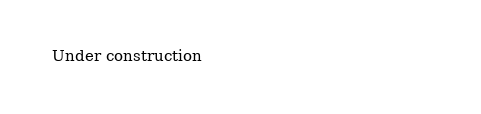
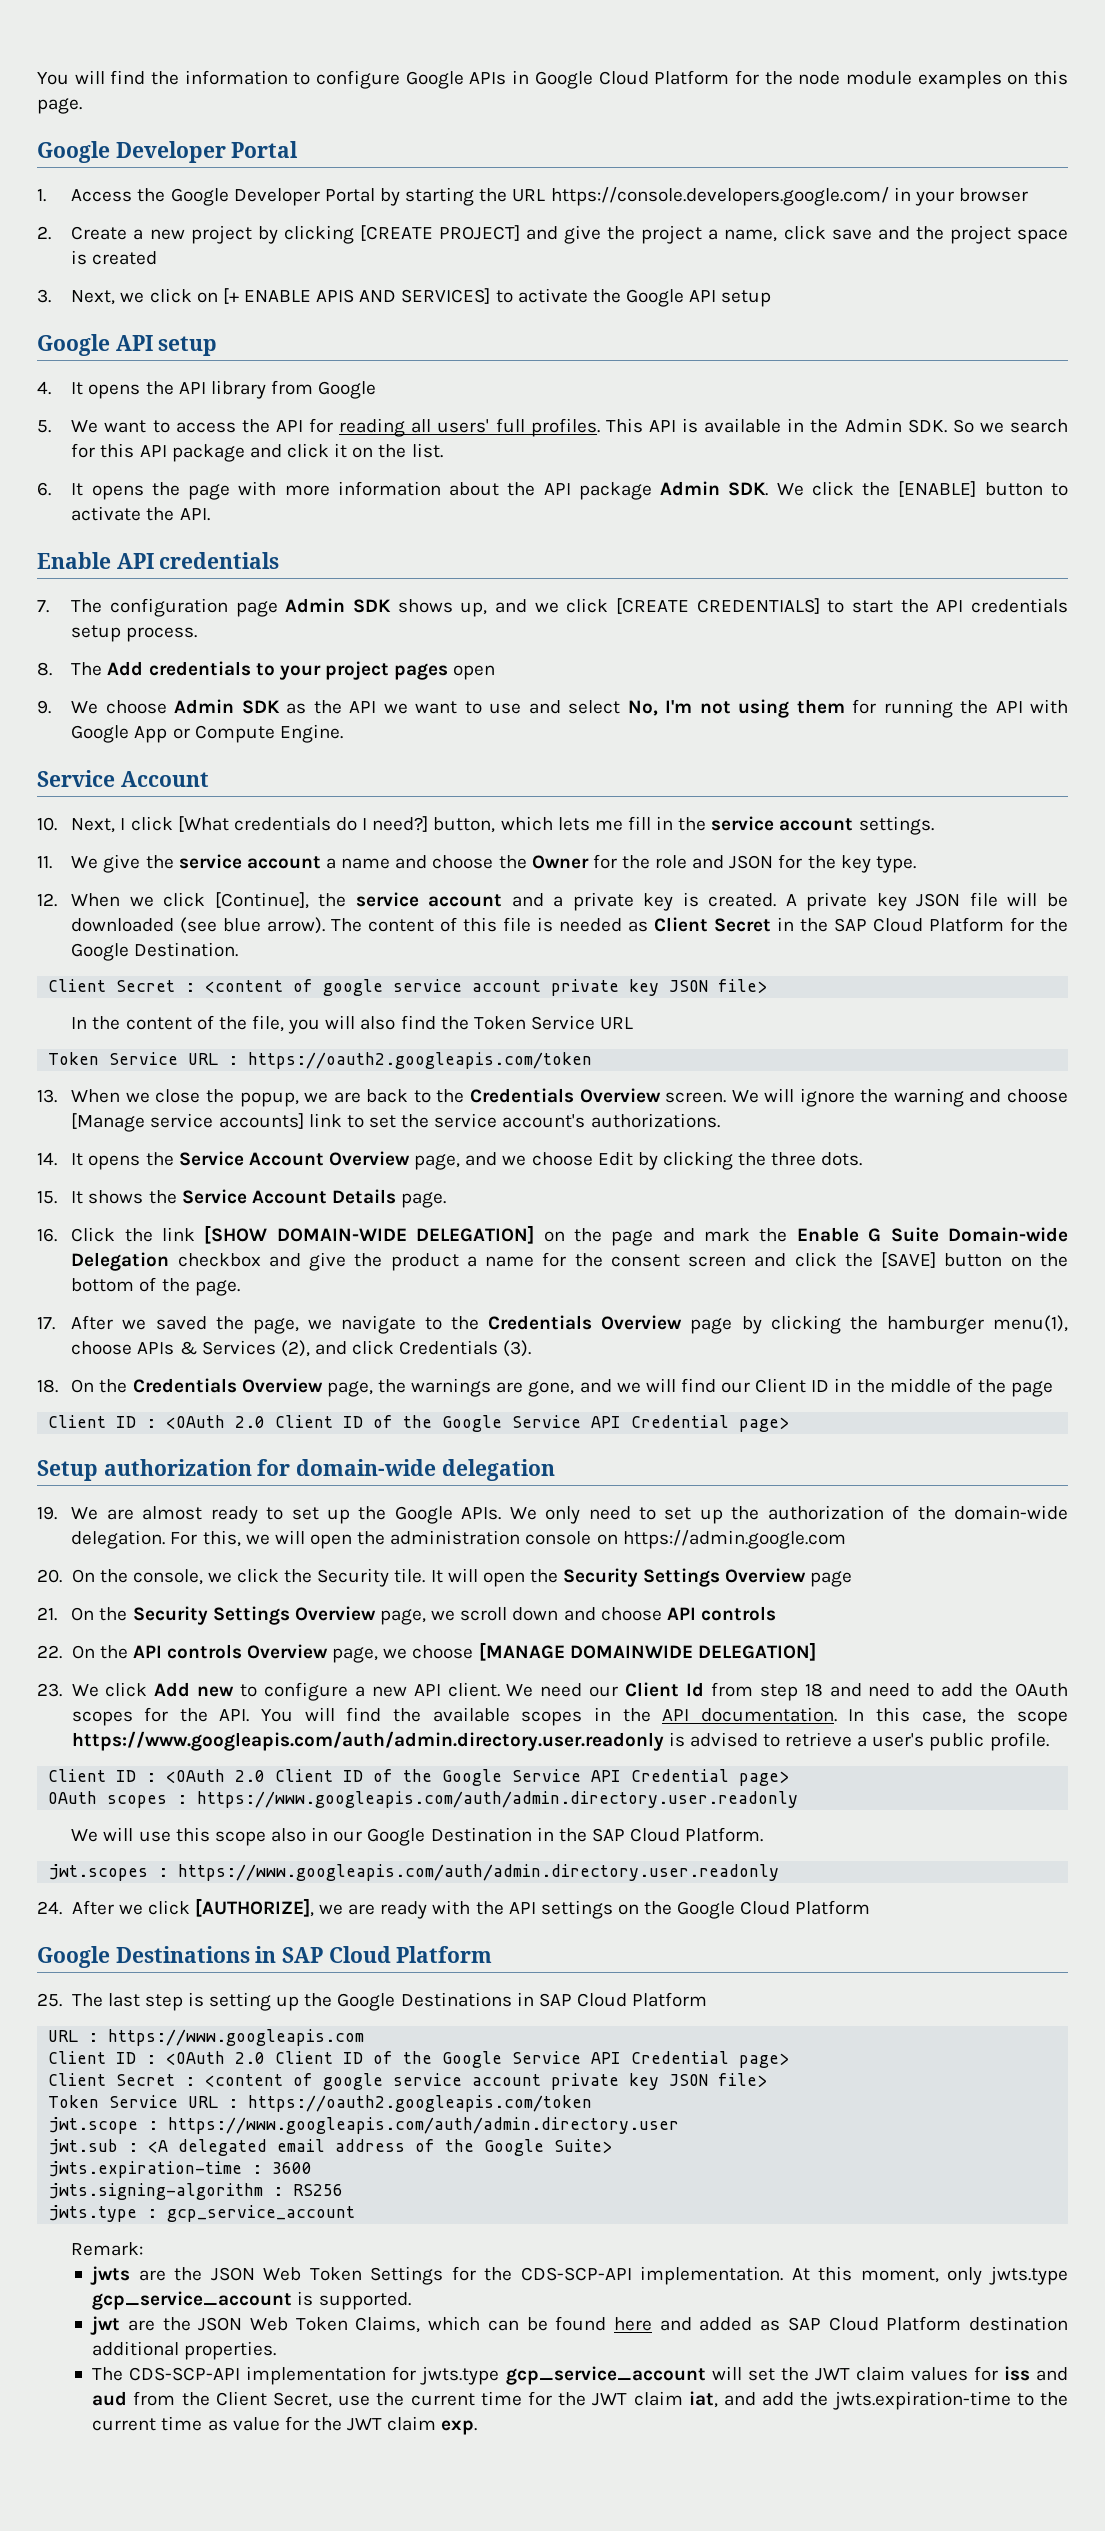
[52,49,202,61] Under construction -> [37,70,1069,89] [37,98,82,114] [37,141,299,163] [37,187,1028,206] [37,225,1069,244] [71,250,158,265] [37,288,772,307] [37,334,218,356] [37,380,377,399] [37,418,1068,437] [71,443,443,462] [37,481,1069,500] [71,506,210,521] [37,552,280,569] [37,598,1069,617] [71,625,198,642] [37,661,496,680] [37,699,1068,718] [71,724,343,743] [37,770,209,787] [37,816,934,835] [37,854,916,873] [37,892,1069,911] [71,917,1069,934] [71,942,239,961] [48,979,768,996] [71,1015,634,1034] [48,1052,593,1069] [37,1088,1069,1107] [71,1113,720,1132] [37,1151,863,1170] [37,1189,447,1208] [37,1225,1069,1246] [71,1252,1069,1271] [71,1277,240,1296] [37,1315,1069,1334] [71,1340,532,1357] [37,1378,1054,1397] [48,1415,790,1432] [37,1459,555,1481] [37,1505,1068,1524] [71,1530,846,1549] [37,1568,853,1587] [37,1606,776,1625] [37,1642,816,1663] [37,1682,1069,1701] [71,1707,1069,1726] [71,1731,1049,1751] [48,1769,790,1786] [48,1791,799,1808] [71,1827,764,1846] [48,1864,780,1881] [37,1898,871,1919] [37,1946,493,1968] [37,1992,708,2011] [48,2029,365,2046] [48,2051,790,2068] [48,2073,768,2090] [48,2095,593,2112] [48,2117,680,2134] [48,2139,613,2156] [48,2161,313,2178] [48,2183,344,2200] [48,2205,356,2222] [71,2242,144,2256] [90,2266,1069,2285] [92,2291,411,2310] [90,2316,1068,2335] [92,2341,277,2360] [92,2366,1069,2385] [92,2391,1068,2410] [92,2416,478,2435] You will find the information to configure Google APIs in Google Cloud Platform for the node module examples on this page. // Google Developer Portal // 1. Access the Google Developer Portal by starting the URL https://console.developers.google.com/ in your browser // 2. Create a new project by clicking [CREATE PROJECT] and give the project a name, click save and the project space is created // 3. Next, we click on [+ ENABLE APIS AND SERVICES] to activate the Google API setup // Google API setup // 4. It opens the API library from Google // 5. We want to access the API for reading all users' full profiles. This API is available in the Admin SDK. So we search for this API package and click it on the list. // 6. It opens the page with more information about the API package Admin SDK. We click the [ENABLE] button to activate the API. // Enable API credentials // 7. The configuration page Admin SDK shows up, and we click [CREATE CREDENTIALS] to start the API credentials setup process. // 8. The Add credentials to your project pages open // 9. We choose Admin SDK as the API we want to use and select No, I'm not using them for running the API with Google App or Compute Engine. // Service Account // 10. Next, I click [What credentials do I need?] button, which lets me fill in the service account settings. // 11. We give the service account a name and choose the Owner for the role and JSON for the key type. // 12. When we click [Continue], the service account and a private key is created. A private key JSON file will be downloaded (see blue arrow). The content of this file is needed as Client Secret in the SAP Cloud Platform for the Google Destination. // Client Secret : <content of google service account private key JSON file> // In the content of the file, you will also find the Token Service URL // Token Service URL : https://oauth2.googleapis.com/token // 13. When we close the popup, we are back to the Credentials Overview screen. We will ignore the warning and choose [Manage service accounts] link to set the service account's authorizations. // 14. It opens the Service Account Overview page, and we choose Edit by clicking the three dots. // 15. It shows the Service Account Details page. // 16. Click the link [SHOW DOMAIN-WIDE DELEGATION] on the page and mark the Enable G Suite Domain-wide Delegation checkbox and give the product a name for the consent screen and click the [SAVE] button on the bottom of the page. // 17. After we saved the page, we navigate to the Credentials Overview page by clicking the hamburger menu(1), choose APIs & Services (2), and click Credentials (3). // 18. On the Credentials Overview page, the warnings are gone, and we will find our Client ID in the middle of the page // Client ID : <OAuth 2.0 Client ID of the Google Service API Credential page> // Setup authorization for domain-wide delegation // 19. We are almost ready to set up the Google APIs. We only need to set up the authorization of the domain-wide delegation. For this, we will open the administration console on https://admin.google.com // 20. On the console, we click the Security tile. It will open the Security Settings Overview page // 21. On the Security Settings Overview page, we scroll down and choose API controls // 22. On the API controls Overview page, we choose [MANAGE DOMAINWIDE DELEGATION] // 23. We click Add new to configure a new API client. We need our Client Id from step 18 and need to add the OAuth scopes for the API. You will find the available scopes in the API documentation. In this case, the scope https://www.googleapis.com/auth/admin.directory.user.readonly is advised to retrieve a user's public profile. // Client ID : <OAuth 2.0 Client ID of the Google Service API Credential page> // OAuth scopes : https://www.googleapis.com/auth/admin.directory.user.readonly // We will use this scope also in our Google Destination in the SAP Cloud Platform. // jwt.scopes : https://www.googleapis.com/auth/admin.directory.user.readonly // 24. After we click [AUTHORIZE], we are ready with the API settings on the Google Cloud Platform // Google Destinations in SAP Cloud Platform // 25. The last step is setting up the Google Destinations in SAP Cloud Platform // URL : https://www.googleapis.com // Client ID : <OAuth 2.0 Client ID of the Google Service API Credential page> // Client Secret : <content of google service account private key JSON file> // Token Service URL : https://oauth2.googleapis.com/token // jwt.scope : https://www.googleapis.com/auth/admin.directory.user // jwt.sub : <A delegated email address of the Google Suite> // jwts.expiration-time : 3600 // jwts.signing-algorithm : RS256 // jwts.type : gcp_service_account // Remark: // jwts are the JSON Web Token Settings for the CDS-SCP-API implementation. At this moment, only jwts.type gcp_service_account is supported. // jwt are the JSON Web Token Claims, which can be found here and added as SAP Cloud Platform destination additional properties. // The CDS-SCP-API implementation for jwts.type gcp_service_account will set the JWT claim values for iss and aud from the Client Secret, use the current time for the JWT claim iat, and add the jwts.expiration-time to the current time as value for the JWT claim exp.

